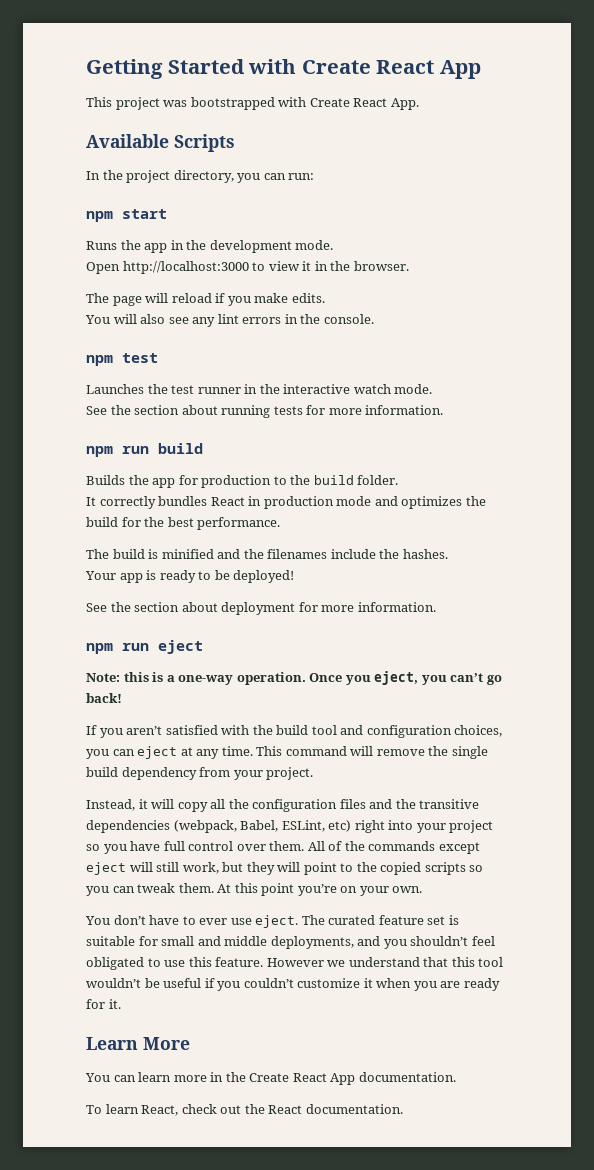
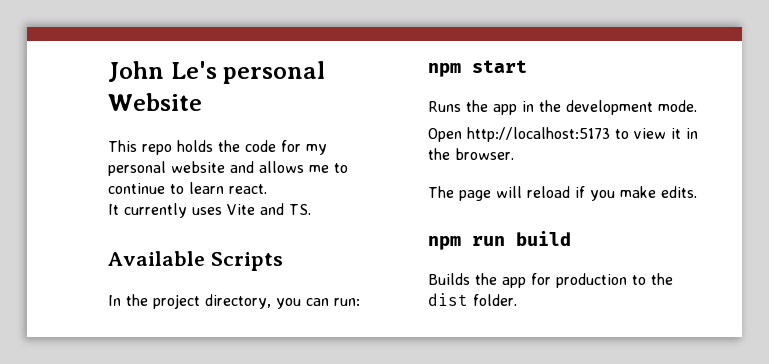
[86,59,481,79] [86,97,419,110] Getting Started with Create React App // This project was bootstrapped with Create React App. -> [108,61,326,84] [108,93,202,111] [108,140,327,155] [108,161,348,176] [108,182,267,194] [108,203,311,218] John Le's personal Website // This repo holds the code for my personal website and allows me to continue to learn react. // It currently uses Vite and TS.
[122,261,249,274] http://localhost:3000 -> [467,127,610,142] http://localhost:5173
[85,314,374,327] [86,353,158,366] [86,384,433,394] [86,405,444,418] // You will also see any lint errors in the console. // npm test // Launches the test runner in the interactive watch mode. // See the section about running tests for more information. -> (697, 192) none
[313,475,354,485] build -> [428,293,468,306] dist
[86,496,486,509] [86,517,281,530] [86,549,448,559] [85,570,295,583] [86,602,436,615] [86,640,203,654] [86,671,502,685] [86,693,122,703] [86,725,503,738] [86,746,488,759] [86,767,314,780] [86,799,480,812] [86,820,494,833] [86,841,480,854] [86,862,484,875] [86,883,423,896] [85,915,459,928] [86,936,495,949] [86,957,504,970] [86,978,500,991] [86,999,121,1009] [86,1037,190,1050] [85,1072,456,1085] [86,1104,403,1116] // It correctly bundles React in production mode and optimizes the build for the best performance. // The build is minified and the filenames include the hashes. // Your app is ready to be deployed! // See the section about deployment for more information. // npm run eject // Note: this is a one-way operation. Once you eject, you can’t go back! // If you aren’t satisfied with the build tool and configuration choices, you can eject at any time. This command will remove the single build dependency from your project. // Instead, it will copy all the configuration files and the transitive dependencies (webpack, Babel, ESLint, etc) right into your project so you have full control over them. All of the commands except eject will still work, but they will point to the copied scripts so you can tweak them. At this point you’re on your own. // You don’t have to ever use eject. The curated feature set is suitable for small and middle deployments, and you shouldn’t feel obligated to use this feature. However we understand that this tool wouldn’t be useful if you couldn’t customize it when you are ready for it. // Learn More // You can learn more in the Create React App documentation. // To learn React, check out the React documentation. -> (517, 300) none

